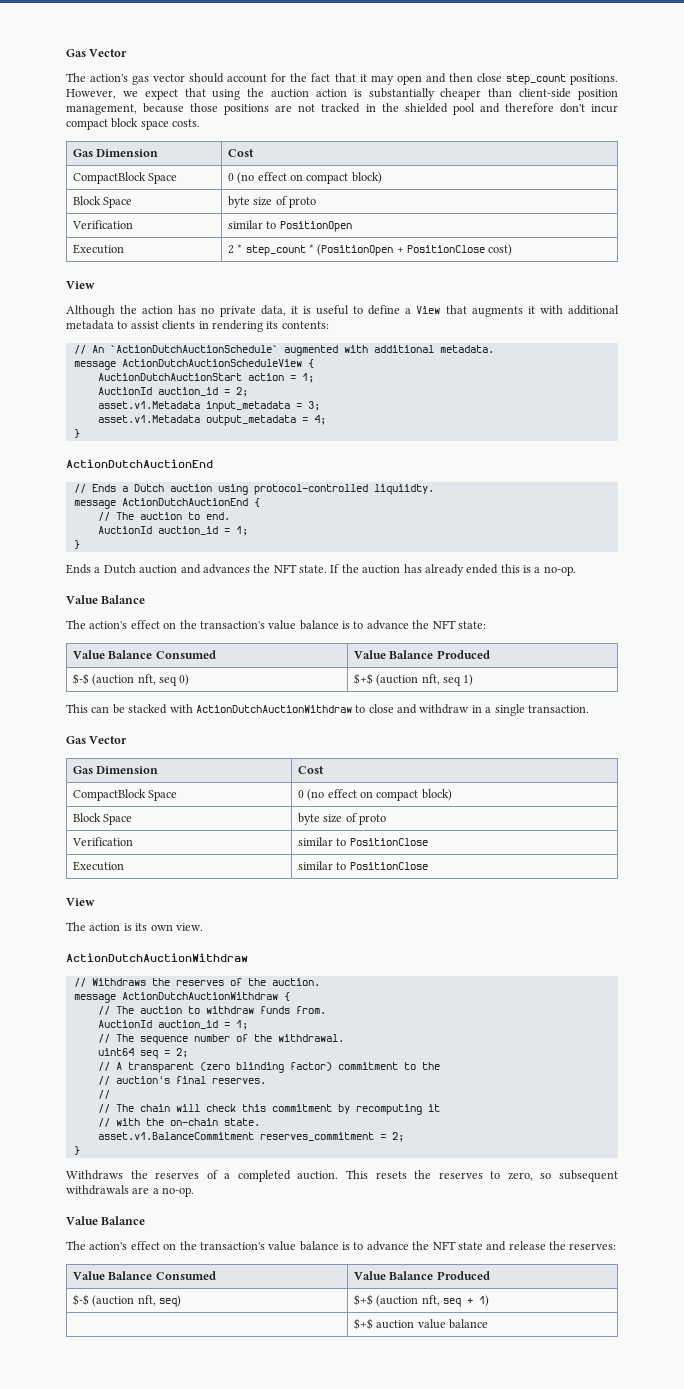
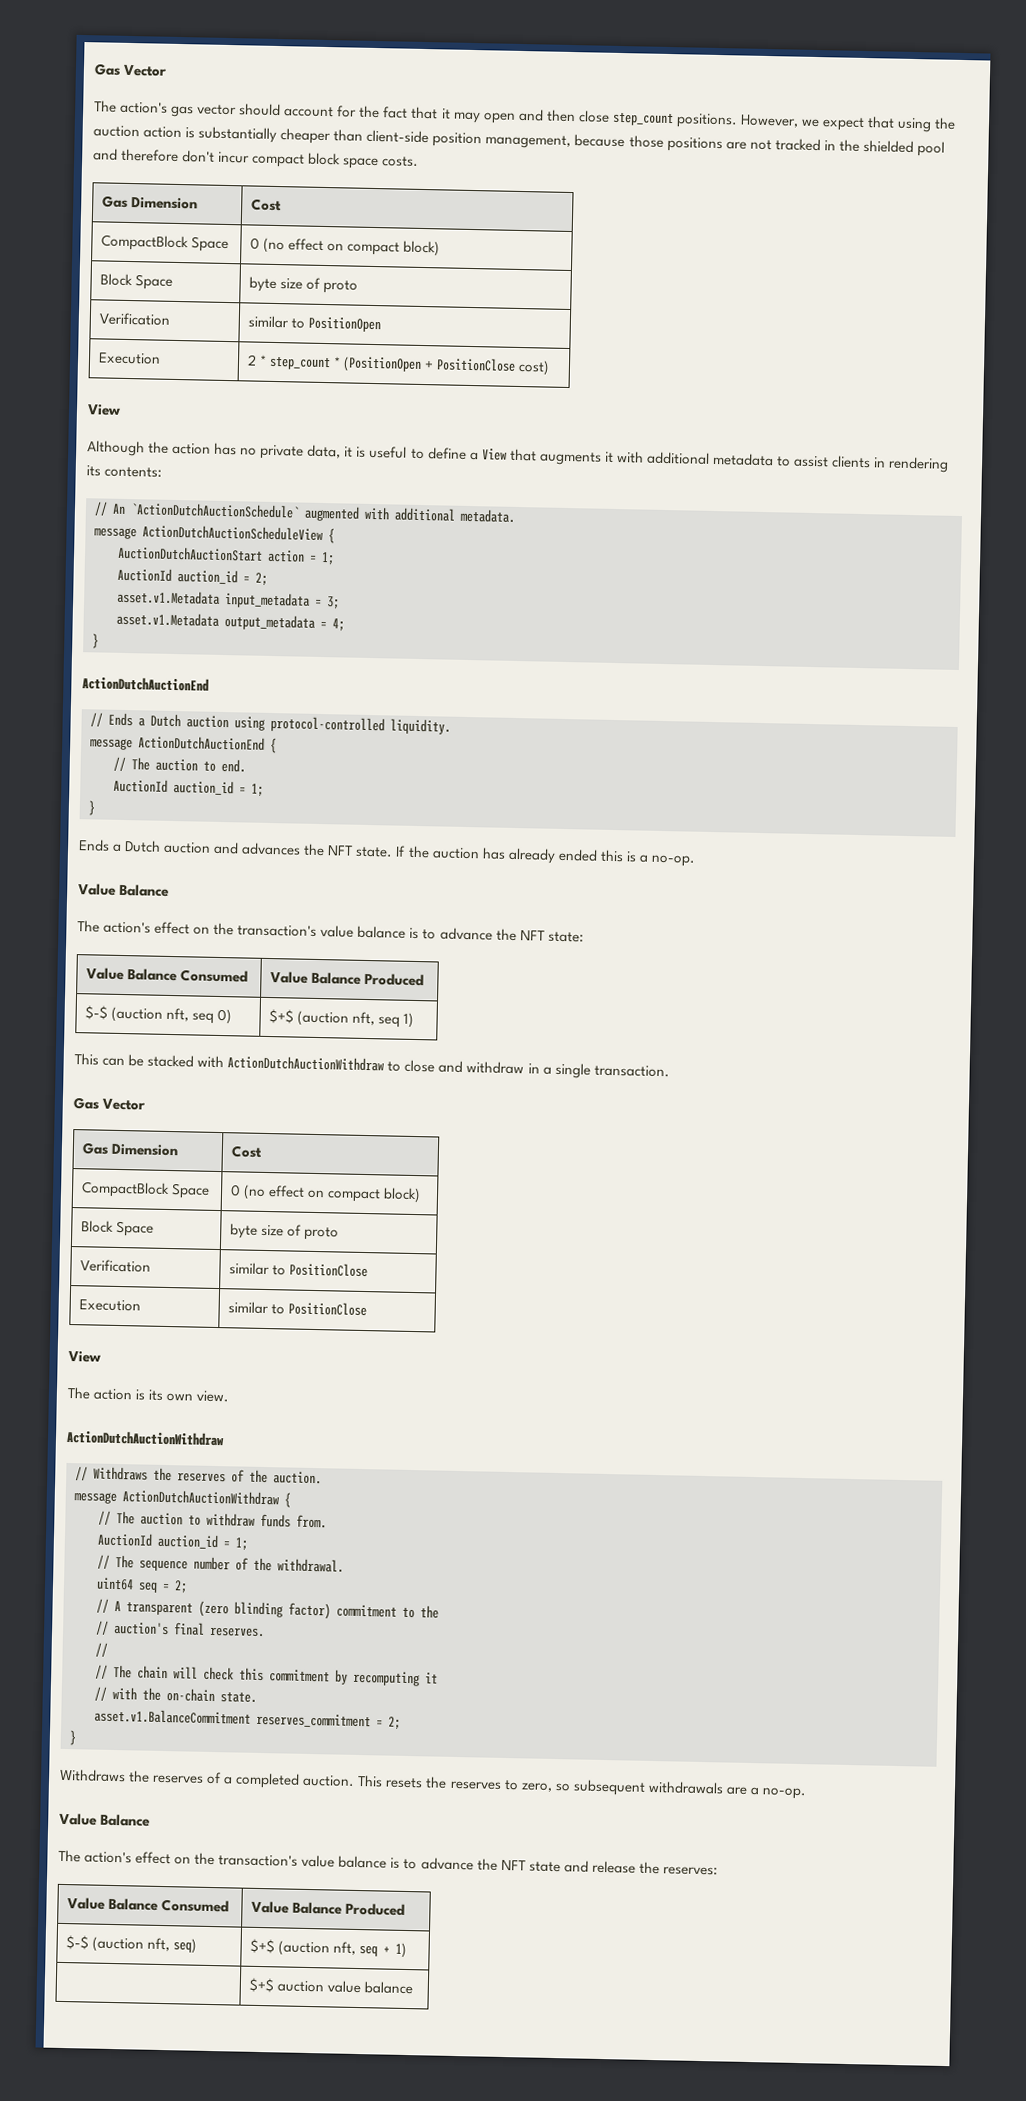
[373,484,434,495] liquiidty. -> [390,718,451,735] liquidity.

